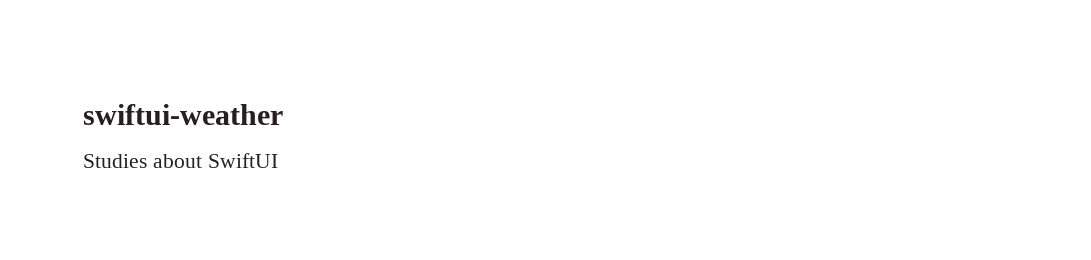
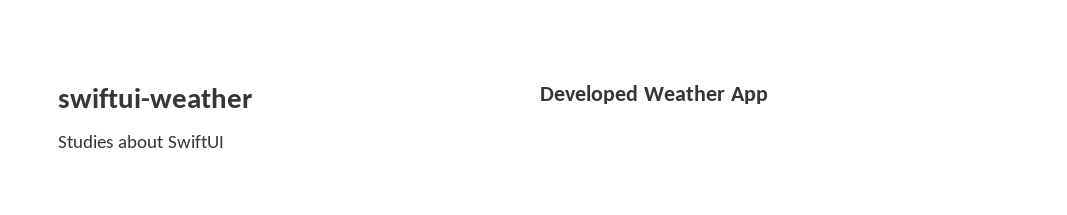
(278, 160) none -> [540,85,768,104] // Developed Weather App

